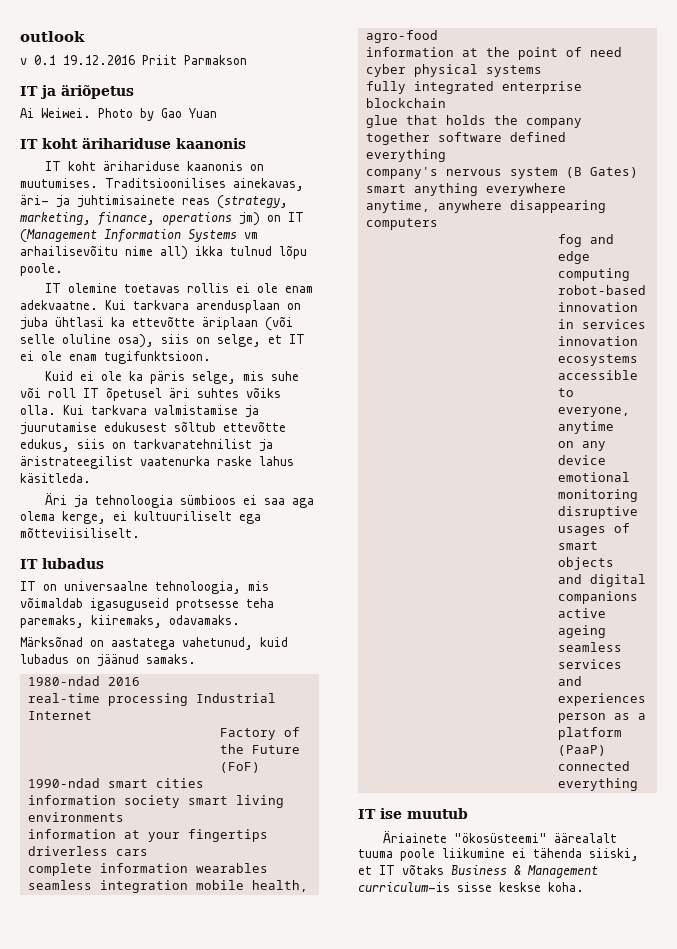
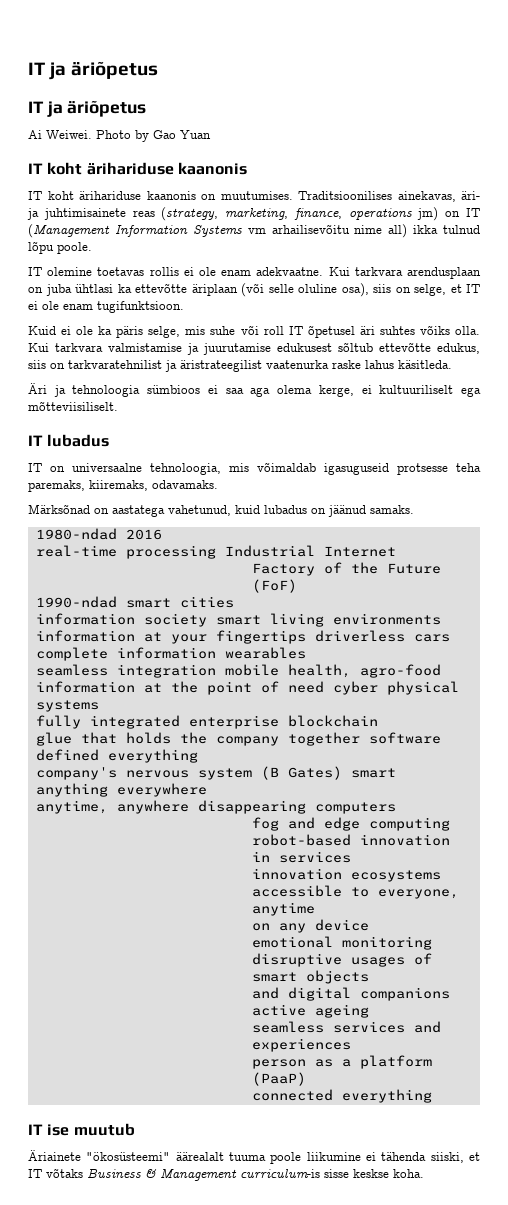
[20,31,85,42] [20,55,247,65] outlook // v 0.1 19.12.2016 Priit Parmakson -> [28,61,159,80] IT ja äriõpetus

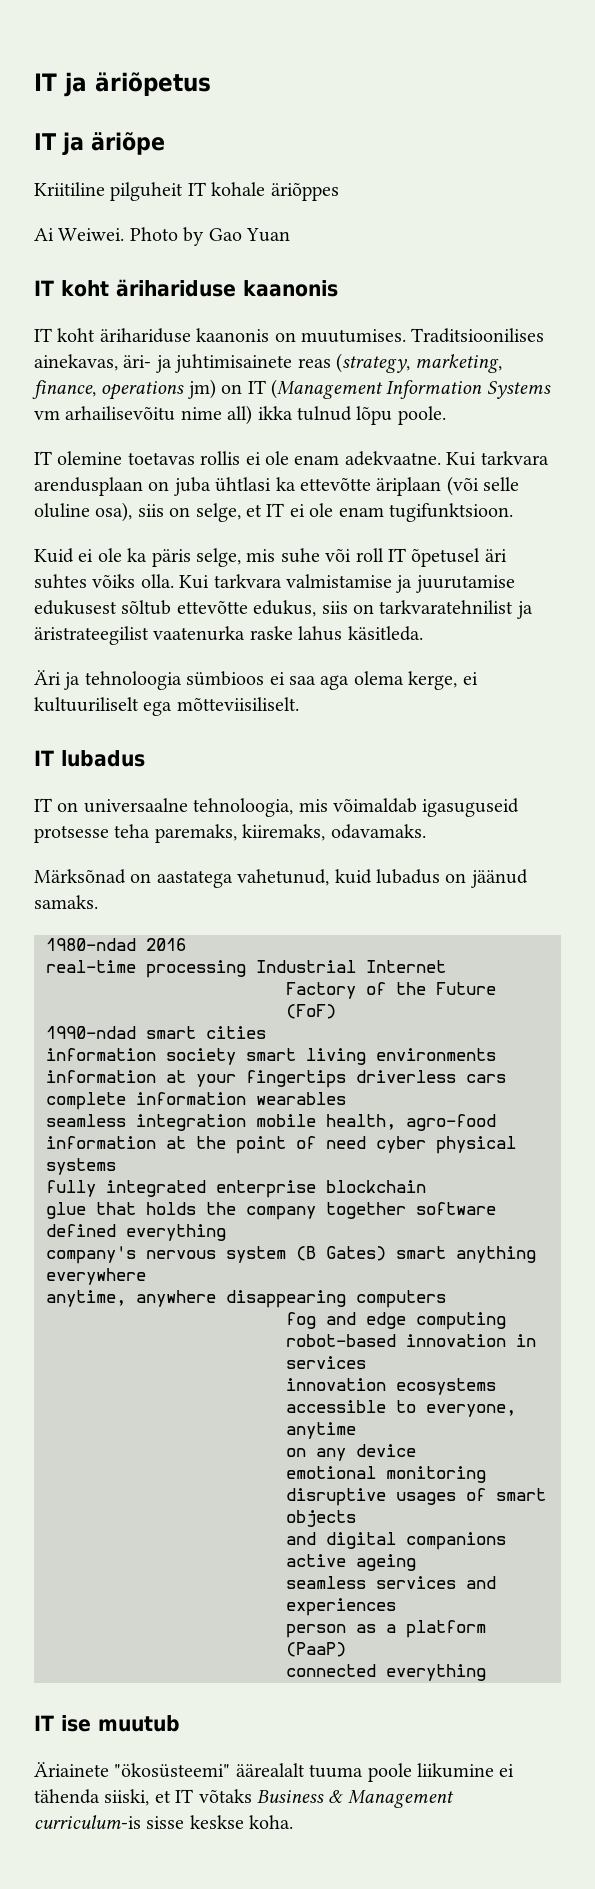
[67,100,147,117] äriõpetus -> [91,132,165,155] [34,182,339,201] äriõpe // Kriitiline pilguheit IT kohale äriõppes

